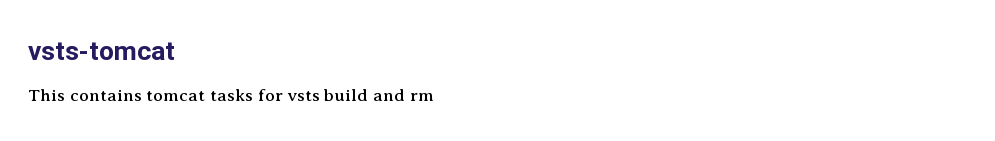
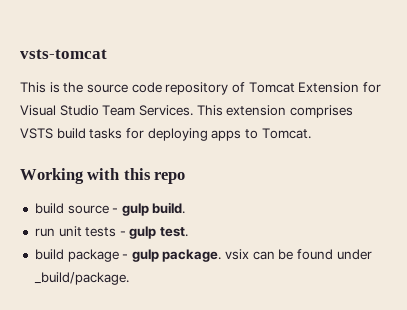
[69,89,434,101] contains tomcat tasks for vsts build and rm -> [49,82,381,95] [20,105,353,118] [20,128,311,141] [20,168,186,184] [34,202,186,216] [34,226,189,239] [34,249,372,262] [33,272,129,285] is the source code repository of Tomcat Extension for Visual Studio Team Services. This extension comprises VSTS build tasks for deploying apps to Tomcat. // Working with this repo // build source - gulp build. // run unit tests - gulp test. // build package - gulp package. vsix can be found under _build/package.

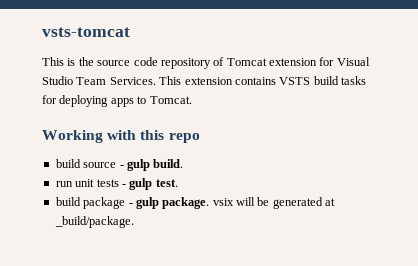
[298,82,360,93] Extension -> [269,58,317,66] extension
[289,105,353,118] comprises -> [234,77,276,85] contains
[252,249,372,260] can be found under -> [236,197,336,209] will be generated at

